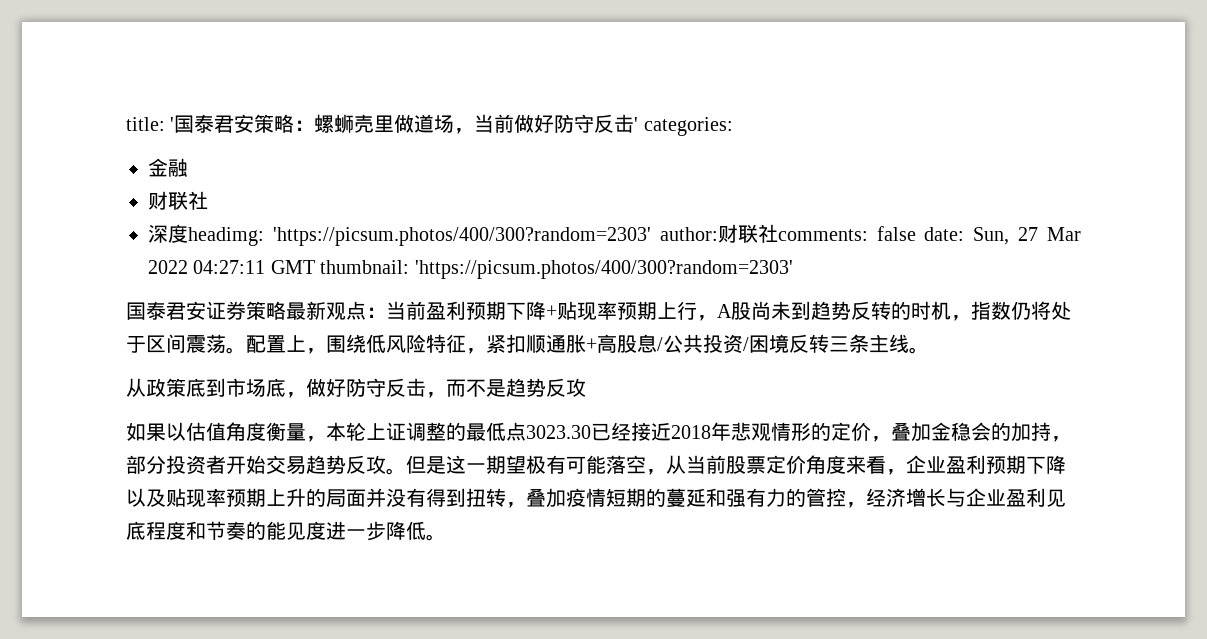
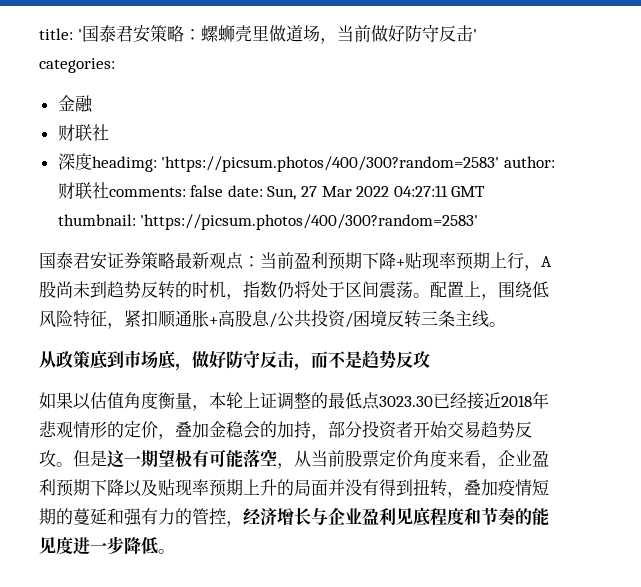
[272,227,651,246] 'https://picsum.photos/400/300?random=2303' -> [161,156,500,172] 'https://picsum.photos/400/300?random=2583'
[414,260,793,279] 'https://picsum.photos/400/300?random=2303' -> [140,214,479,230] 'https://picsum.photos/400/300?random=2583'

